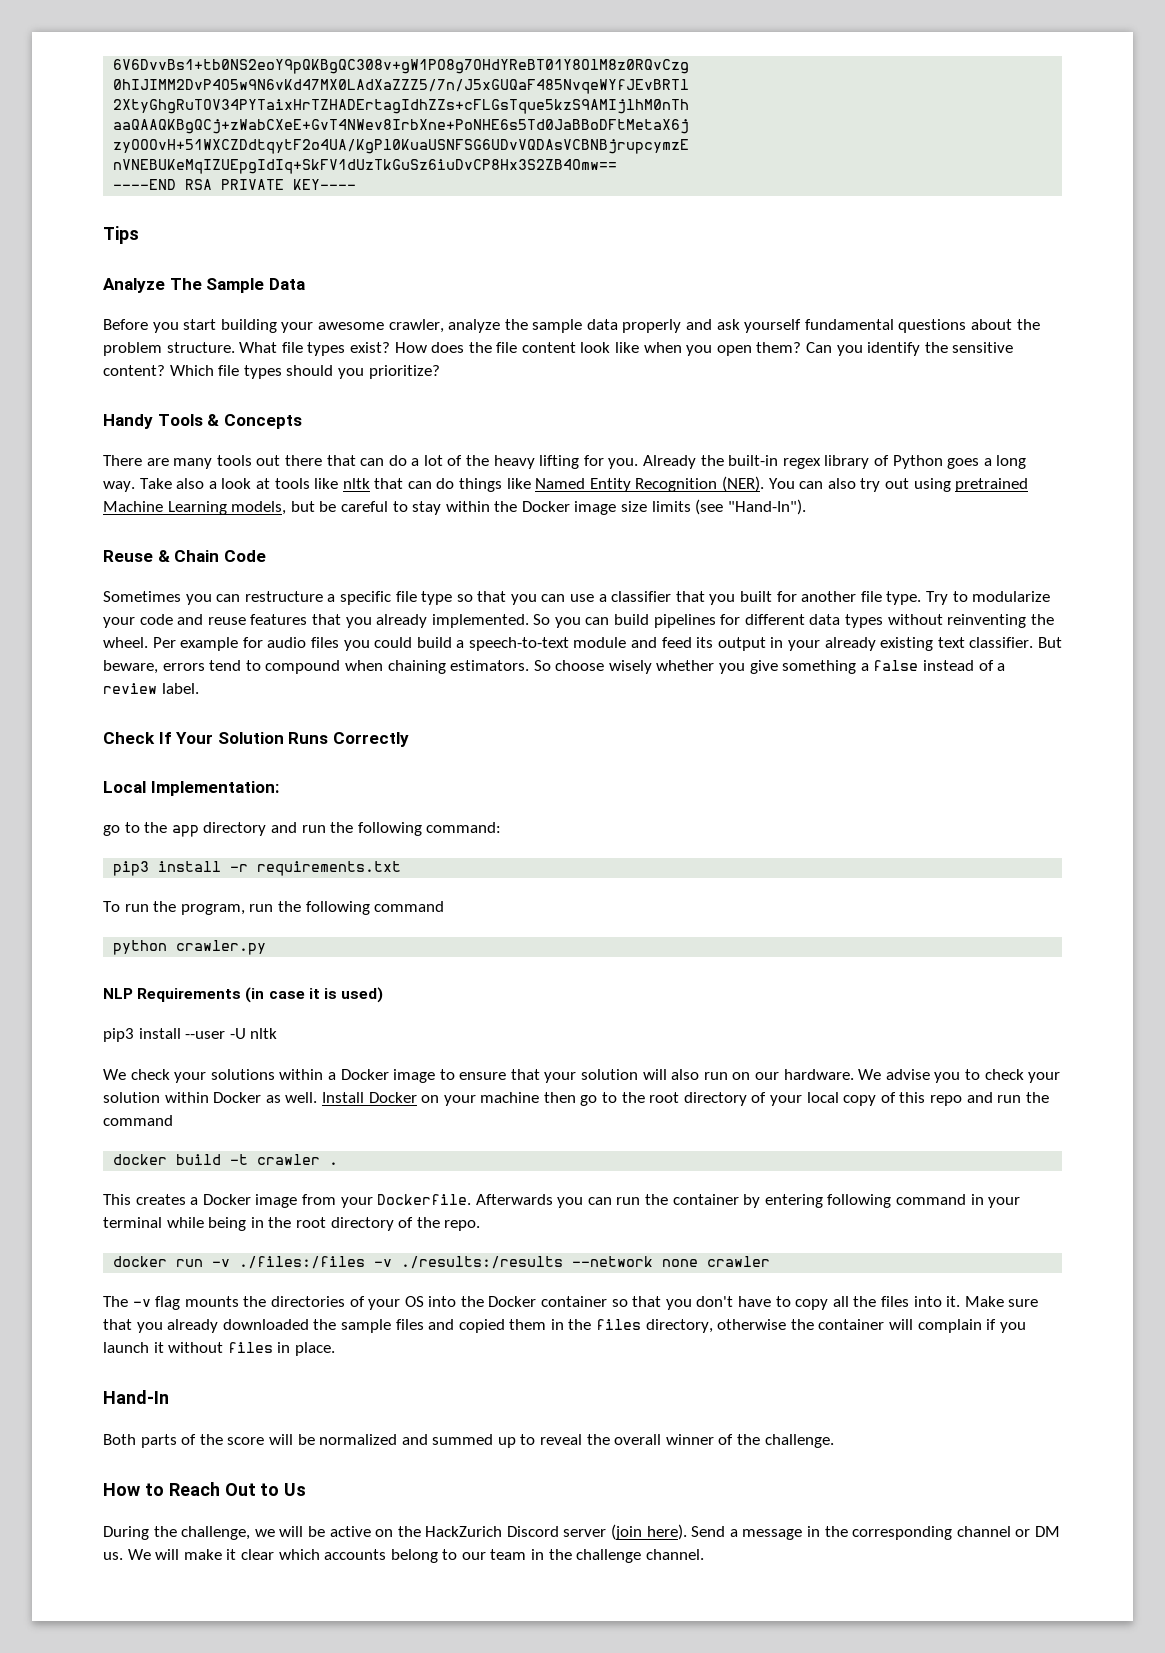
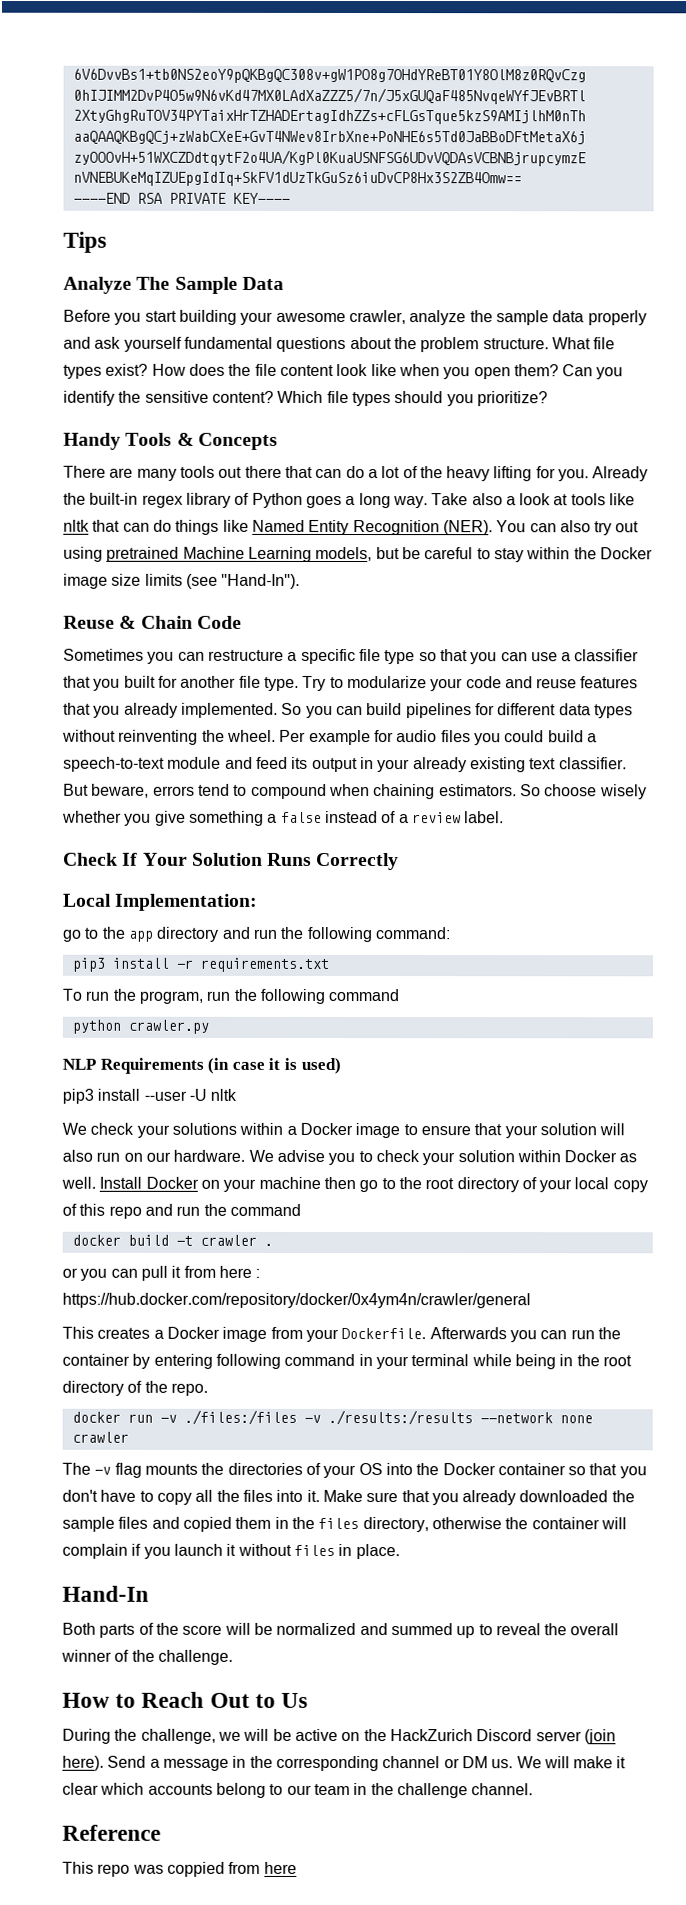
(339, 1163) none -> [62,1265,261,1281] [62,1292,531,1309] // or you can pull it from here : https://hub.docker.com/repository/docker/0x4ym4n/crawler/general
(704, 1554) none -> [62,1824,161,1841] [62,1861,297,1877] // Reference // This repo was coppied from here

